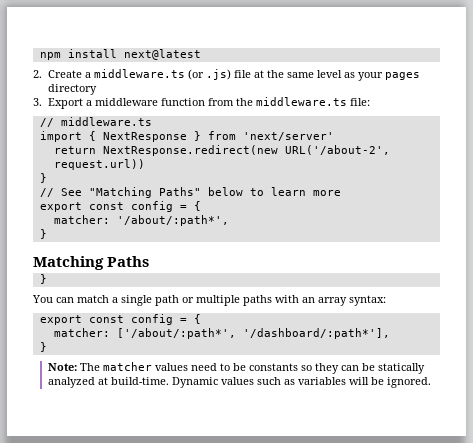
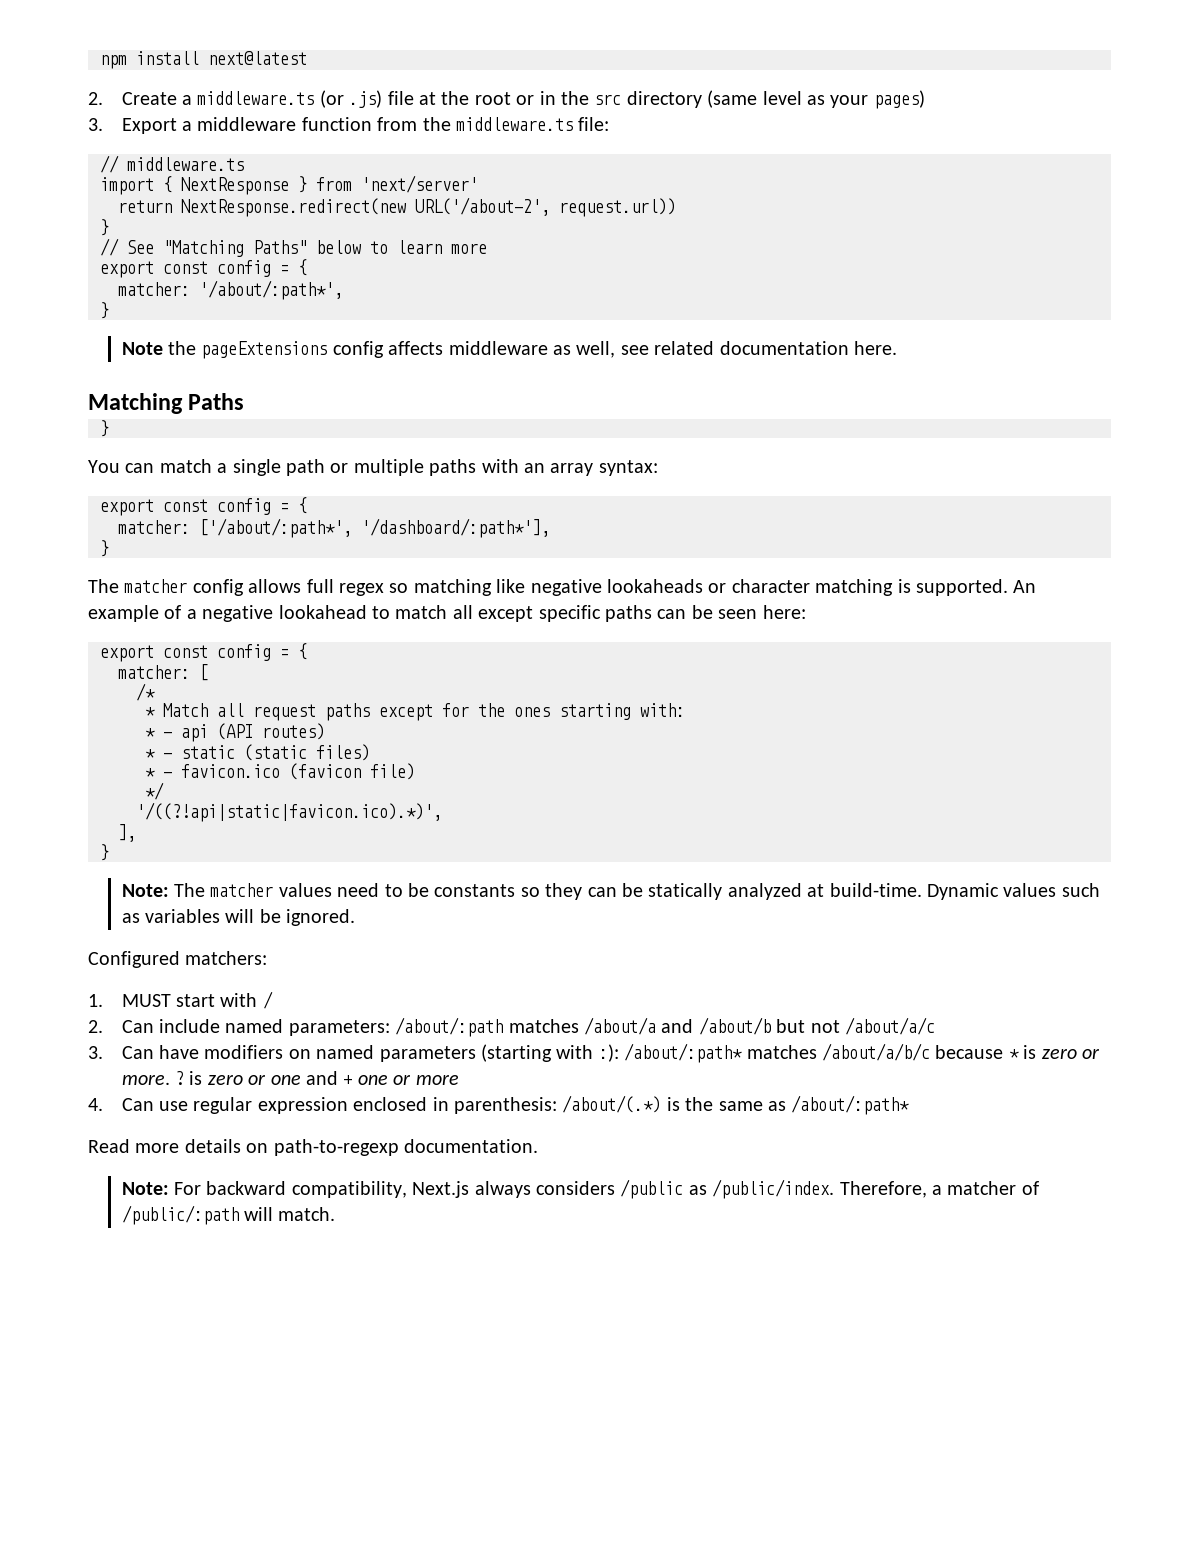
[286,72,314,78] same -> [474,90,758,108] root or in the src directory (same
[384,72,420,80] [47,84,97,95] pages directory -> [873,90,925,109] pages)
(47, 234) none -> [121,341,897,359] // Note the pageExtensions config affects middleware as well, see related documentation here.
(47, 347) none -> [88,579,1037,596] [88,605,806,622] [100,643,307,662] [118,664,208,681] [136,683,155,701] [145,703,685,721] [145,723,325,742] [145,744,370,761] [145,763,415,780] [145,782,164,800] [136,802,442,822] [118,824,136,842] [100,844,109,861] // The matcher config allows full regex so matching like negative lookaheads or character matching is supported. An example of a negative lookahead to match all except specific paths can be seen here: // export const config = { // matcher: [ // /* // * Match all request paths except for the ones starting with: // * - api (API routes) // * - static (static files) // * - favicon.ico (favicon file) // */ // '/((?!api|static|favicon.ico).*)', // ], // }
(431, 382) none -> [88,951,268,968] [88,991,273,1009] [88,1017,935,1037] [88,1043,1100,1063] [121,1071,459,1085] [88,1095,910,1115] [88,1139,538,1156] [121,1179,1039,1199] [121,1205,336,1225] // Configured matchers: // 1. MUST start with / // 2. Can include named parameters: /about/:path matches /about/a and /about/b but not /about/a/c // 3. Can have modifiers on named parameters (starting with :): /about/:path* matches /about/a/b/c because * is zero or more. ? is zero or one and + one or more // 4. Can use regular expression enclosed in parenthesis: /about/(.*) is the same as /about/:path* // Read more details on path-to-regexp documentation. // Note: For backward compatibility, Next.js always considers /public as /public/index. Therefore, a matcher of /public/:path will match.

